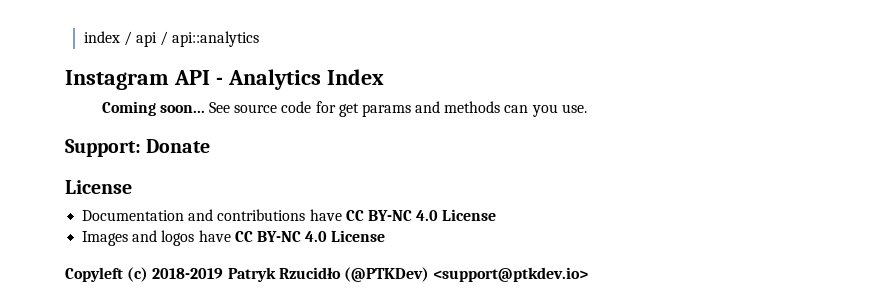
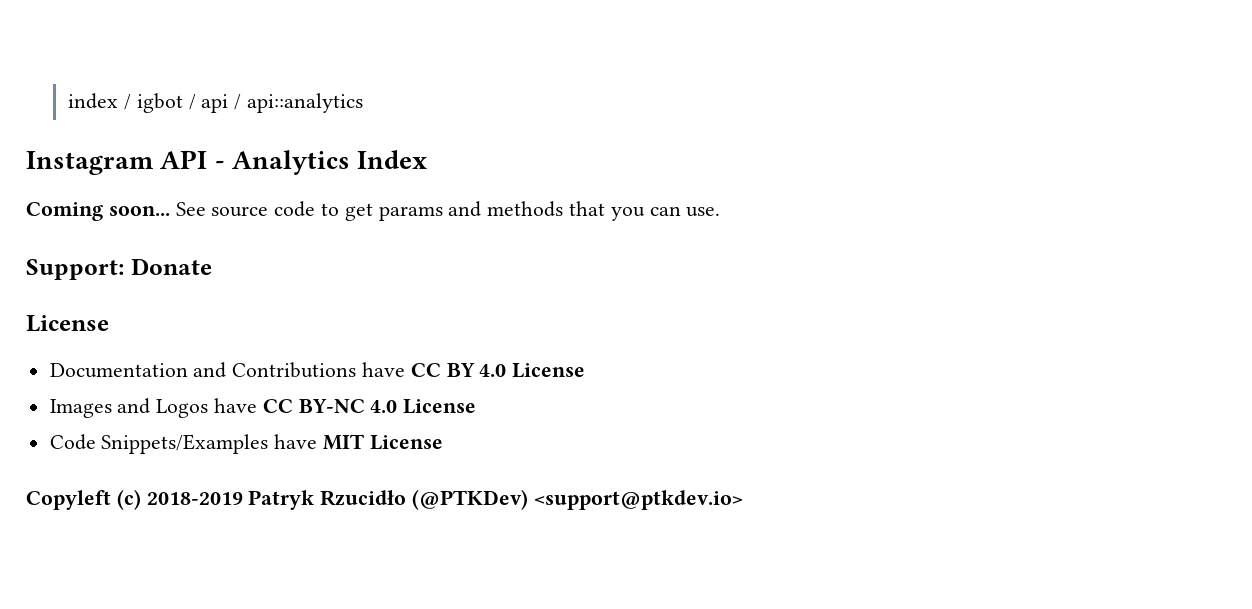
(132, 38) none -> [136,93,196,113] igbot /
[315,101,336,113] for -> [321,203,340,216] to
[504,104,558,117] can you -> [569,201,681,221] that you can
[217,209,497,221] [82,230,328,246] contributions have CC BY-NC 4.0 License // Images and logos have CC BY-NC 4.0 -> [232,362,586,378] [49,398,477,418] [49,434,365,454] Contributions have CC BY 4.0 License // Images and Logos have CC BY-NC 4.0 License // Code Snippets/Examples have MIT

